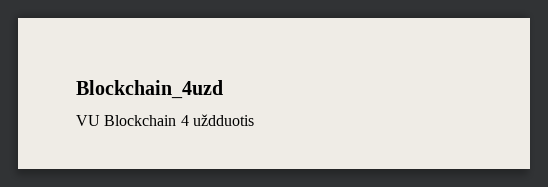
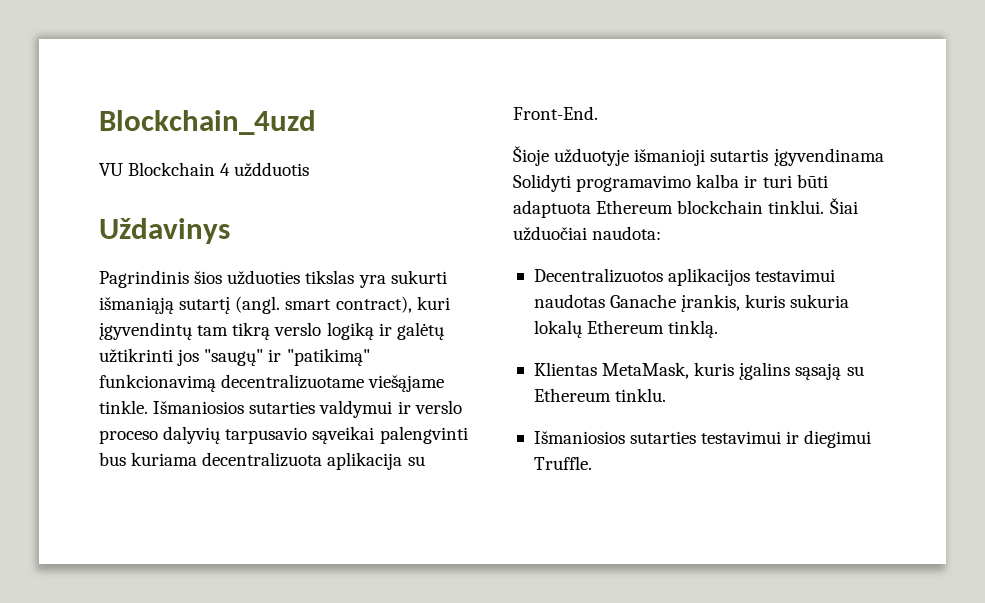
(254, 120) none -> [99,218,230,244] [99,270,447,288] [99,296,450,314] [99,322,444,340] [99,348,370,366] [99,374,445,392] [99,400,462,418] [99,426,468,444] [99,452,425,470] [513,106,598,120] [513,146,884,166] [513,174,828,192] [513,198,858,218] [513,226,662,241] [533,268,836,286] [533,294,850,312] [533,320,719,338] [533,362,864,380] [533,388,667,402] [533,430,872,448] [533,456,592,470] // Uždavinys // Pagrindinis šios užduoties tikslas yra sukurti išmaniąją sutartį (angl. smart contract), kuri įgyvendintų tam tikrą verslo logiką ir galėtų užtikrinti jos "saugų" ir "patikimą" funkcionavimą decentralizuotame viešąjame tinkle. Išmaniosios sutarties valdymui ir verslo proceso dalyvių tarpusavio sąveikai palengvinti bus kuriama decentralizuota aplikacija su Front-End. // Šioje užduotyje išmanioji sutartis įgyvendinama Solidyti programavimo kalba ir turi būti adaptuota Ethereum blockchain tinklui. Šiai užduočiai naudota: // Decentralizuotos aplikacijos testavimui naudotas Ganache įrankis, kuris sukuria lokalų Ethereum tinklą. // Klientas MetaMask, kuris įgalins sąsają su Ethereum tinklu. // Išmaniosios sutarties testavimui ir diegimui Truffle.

